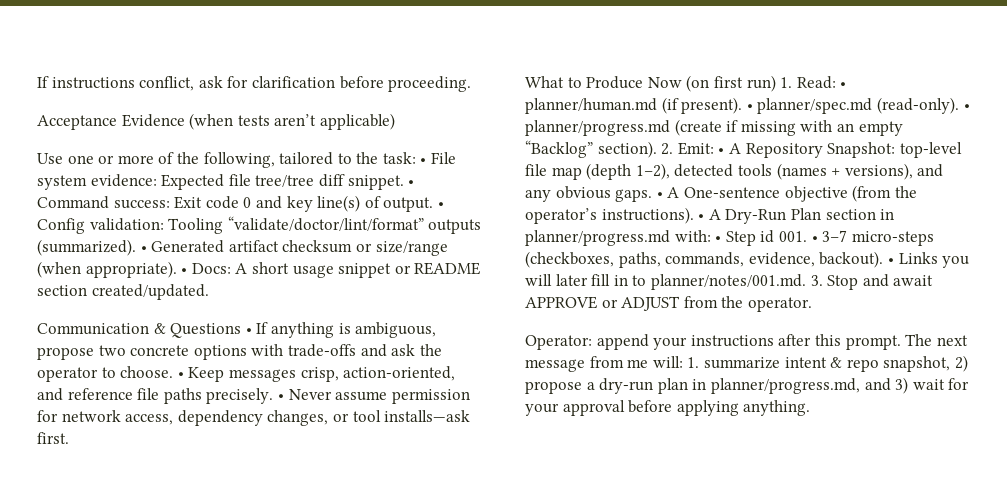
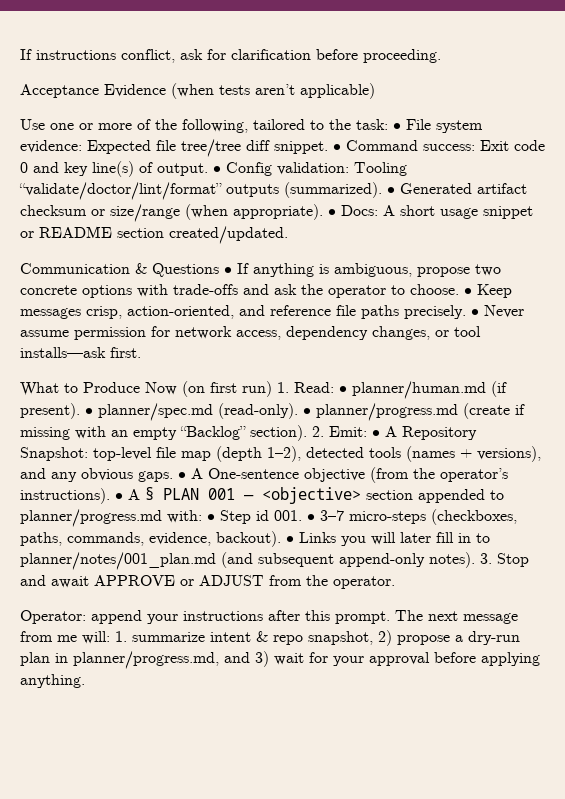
[725,208,895,224] Dry-Run Plan section in -> [145,487,504,504] § PLAN 001 — <objective> section appended to
[650,274,806,290] planner/notes/001.md. -> [20,552,475,570] planner/notes/001_plan.md (and subsequent append-only notes).

